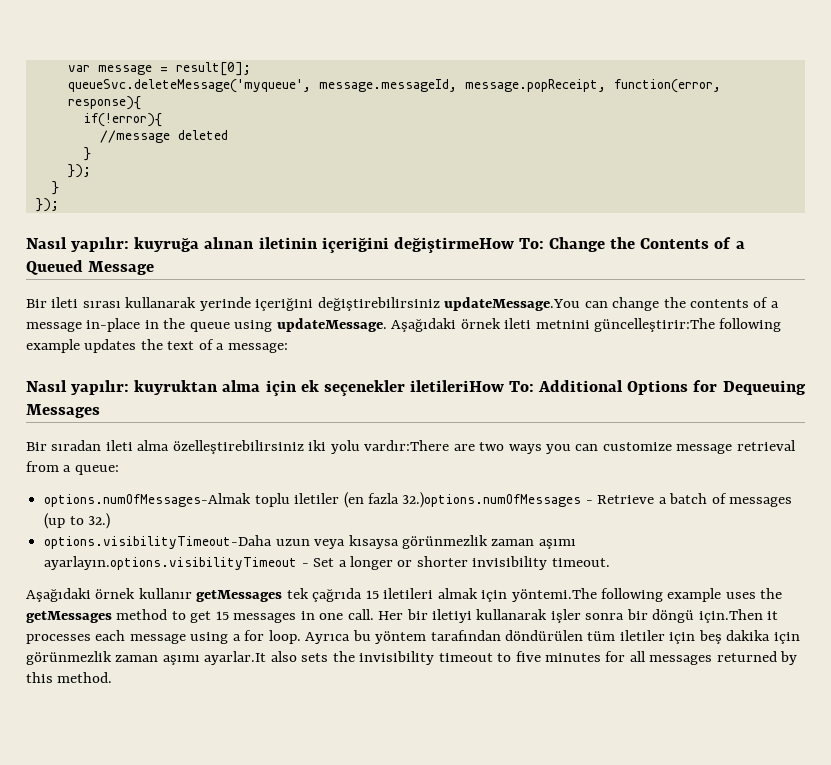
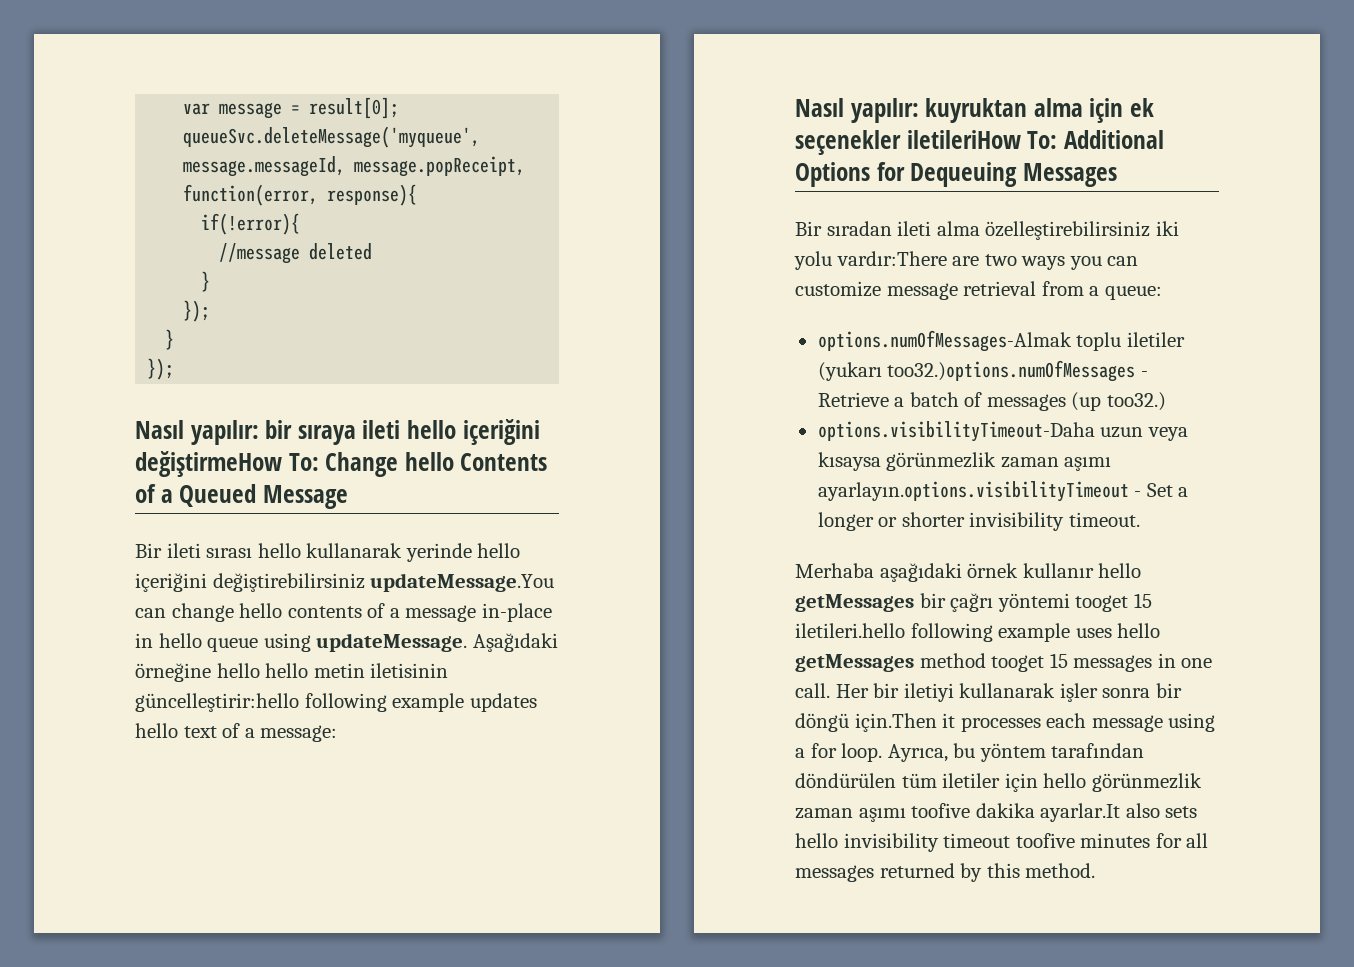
[134,237,318,252] kuyruğa alınan iletinin -> [265,420,457,445] bir sıraya ileti hello
[610,237,636,249] the -> [404,452,454,471] hello
(121, 304) none -> [257,543,301,558] hello
(251, 304) none -> [477,543,521,558] hello
[663,297,686,308] the -> [239,603,283,618] hello
[163,318,186,329] the -> [158,633,202,648] hello
[460,318,716,332] örnek ileti metnini güncelleştirir:The -> [135,663,449,682] [135,693,299,712] örneğine hello hello metin iletisinin güncelleştirir:hello
[140,339,163,350] the -> [135,723,178,738] hello
[343,492,582,508] (en fazla 32.)options.numOfMessages -> [817,360,1136,382] (yukarı too32.)options.numOfMessages
[69,513,111,529] to 32.) -> [1106,392,1166,411] too32.)
[26,588,597,602] Aşağıdaki örnek kullanır getMessages tek çağrıda 15 iletileri almak için yöntemi.The -> [795,563,1142,582] [795,593,1152,612] [795,623,905,638] Merhaba aşağıdaki örnek kullanır hello getMessages bir çağrı yöntemi tooget 15 iletileri.hello
[760,588,783,599] the -> [1117,623,1161,638] hello
[171,611,212,623] to get -> [991,655,1045,672] tooget
[305,632,351,644] Ayrıca -> [887,744,948,762] Ayrıca,
[698,630,800,644] [26,651,200,665] beş dakika için görünmezlik zaman aşımı -> [1043,773,1202,792] [795,803,1035,822] hello görünmezlik zaman aşımı toofive dakika
[332,651,355,662] the -> [795,833,838,848] hello
[497,651,541,662] to five -> [1015,833,1075,848] toofive

